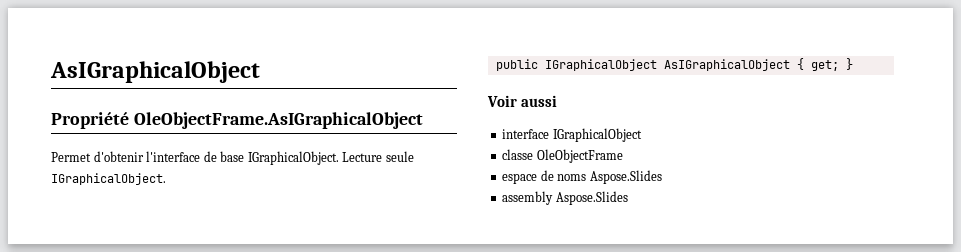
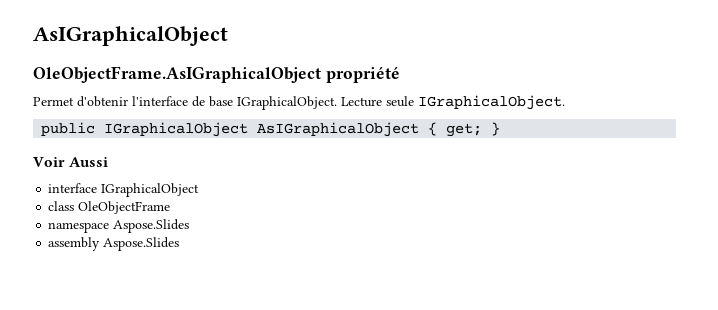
[51,112,129,129] Propriété -> (228, 36) none
(423, 120) none -> [325,66,400,83] propriété
[521,95,558,107] aussi -> [69,157,109,167] Aussi
[502,149,534,160] classe -> [48,201,75,211] class
[502,170,587,184] espace de noms -> [48,222,110,233] namespace

